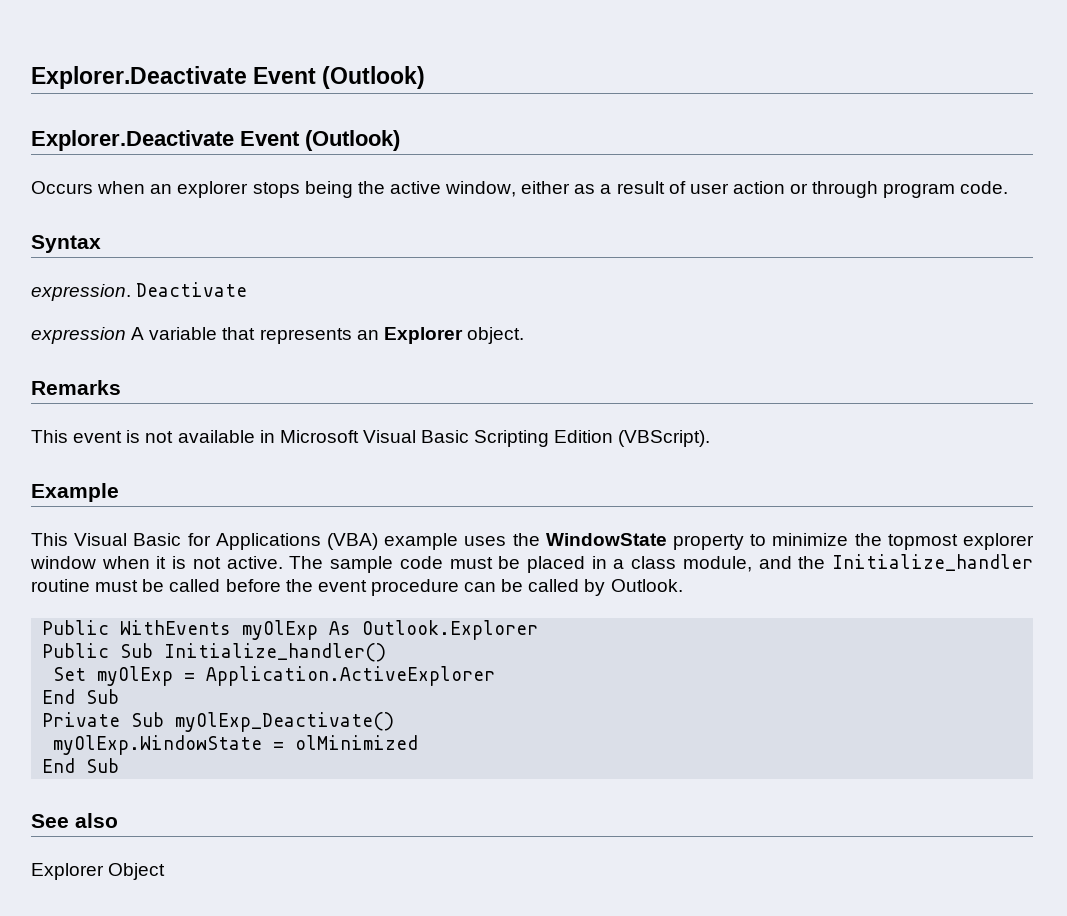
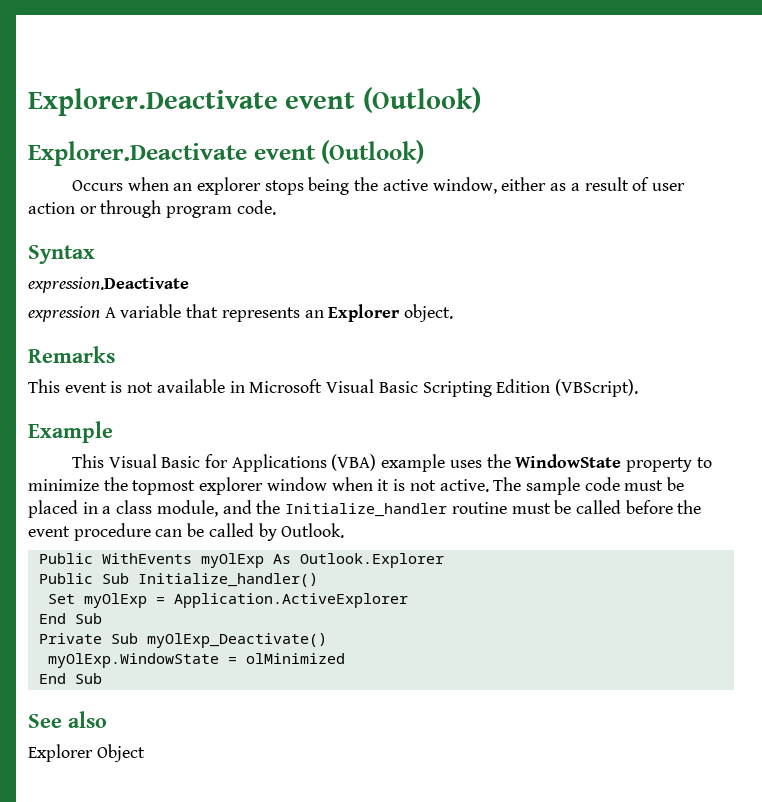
[31,66,317,89] Explorer.Deactivate Event -> [28,88,356,116] Explorer.Deactivate event
[240,131,300,146] Event -> [253,145,316,160] event
[31,282,248,301] expression. Deactivate -> [28,277,189,293] expression.Deactivate

